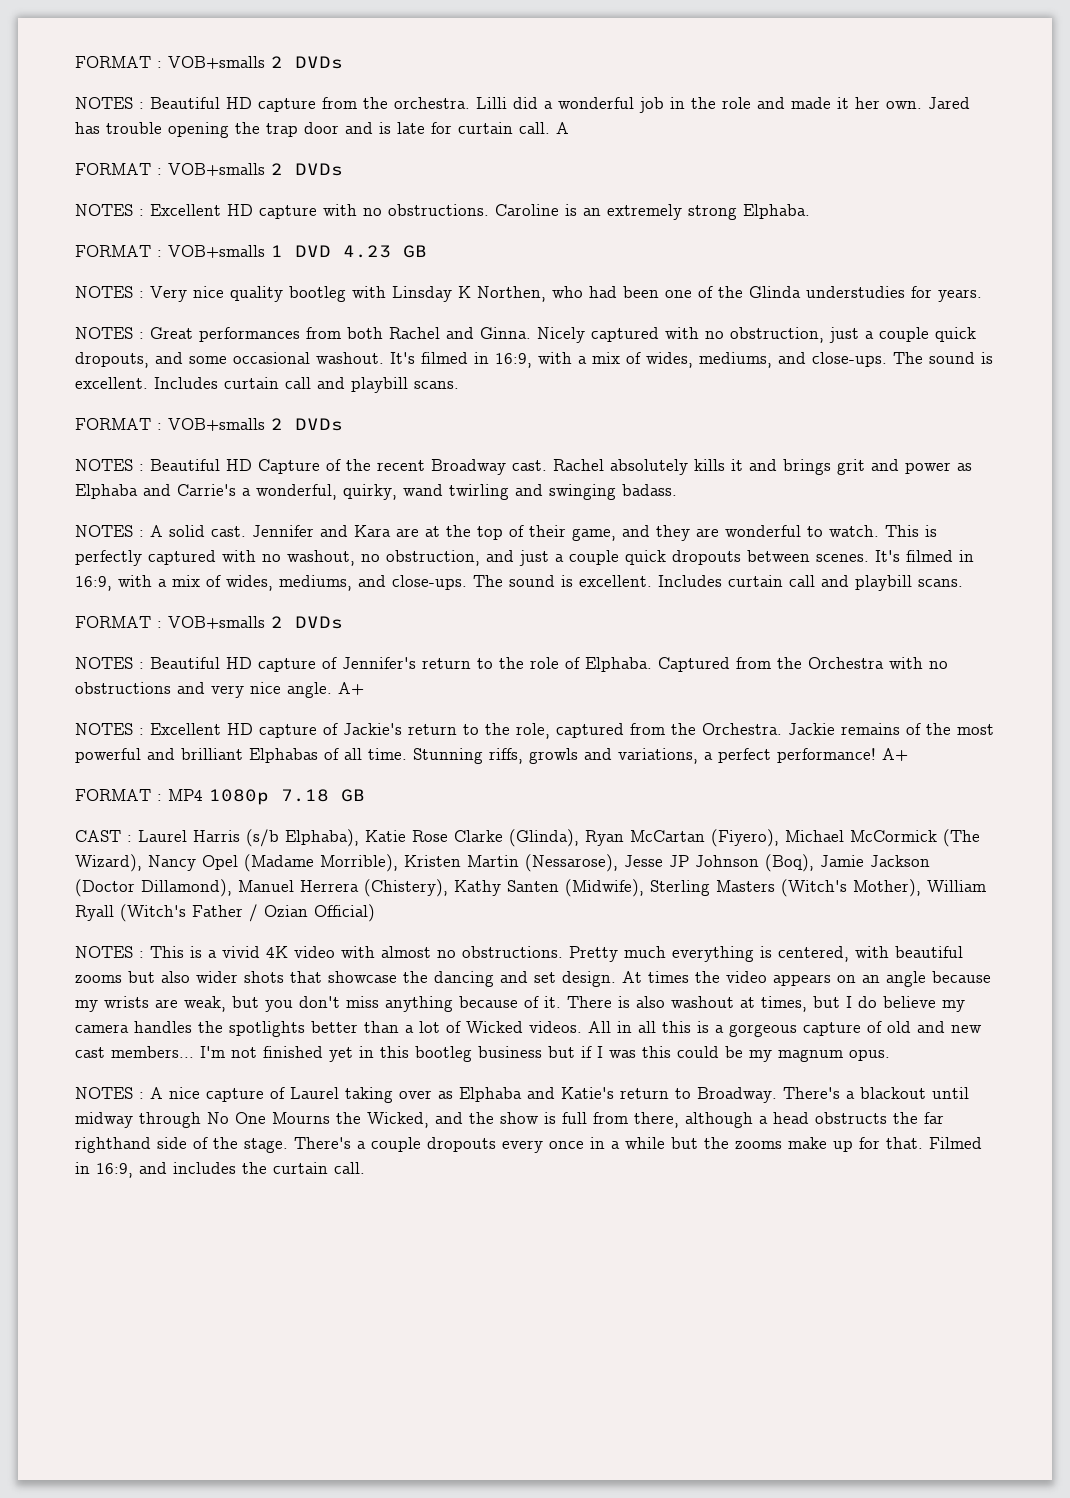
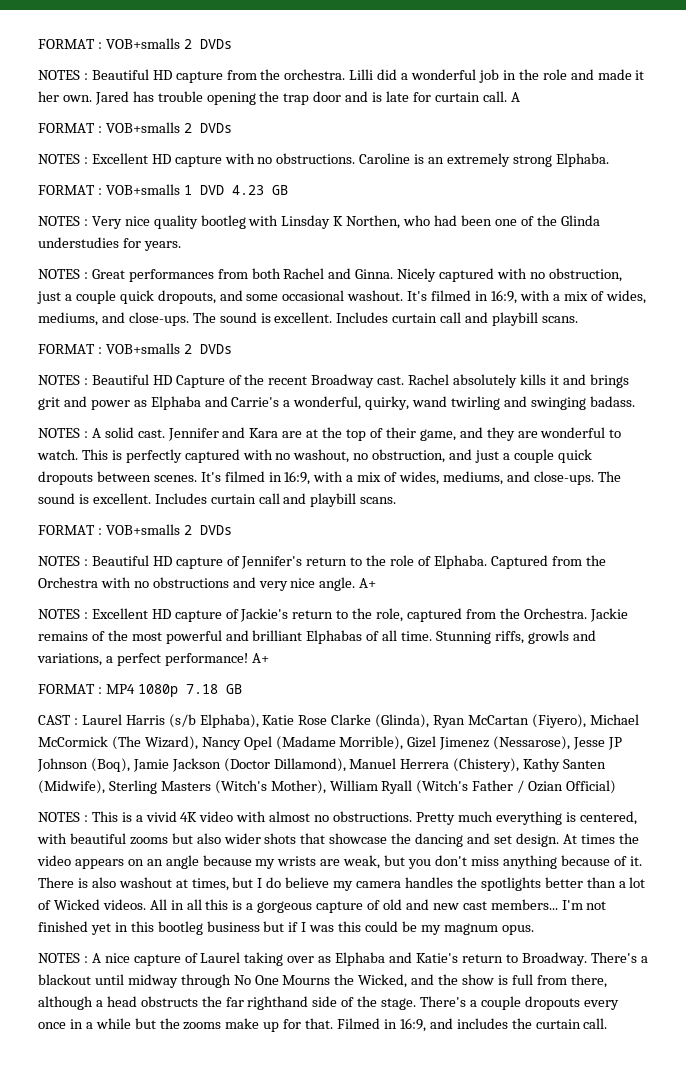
[404,855,519,867] Kristen Martin -> [407,736,490,750] Gizel Jimenez

